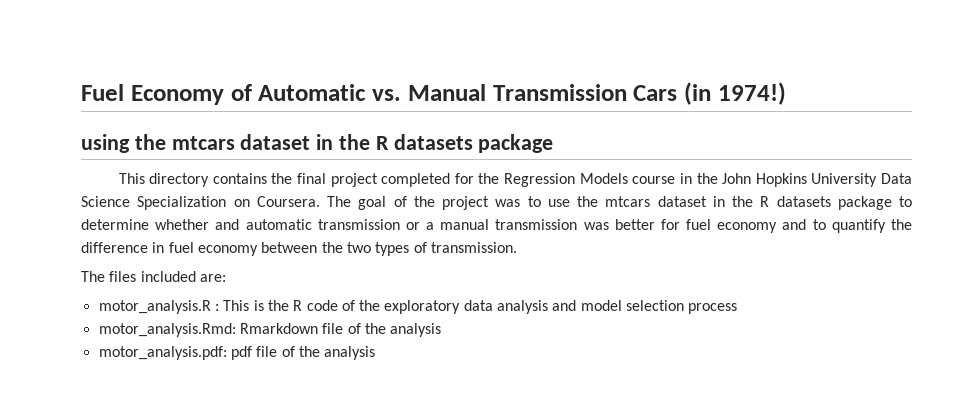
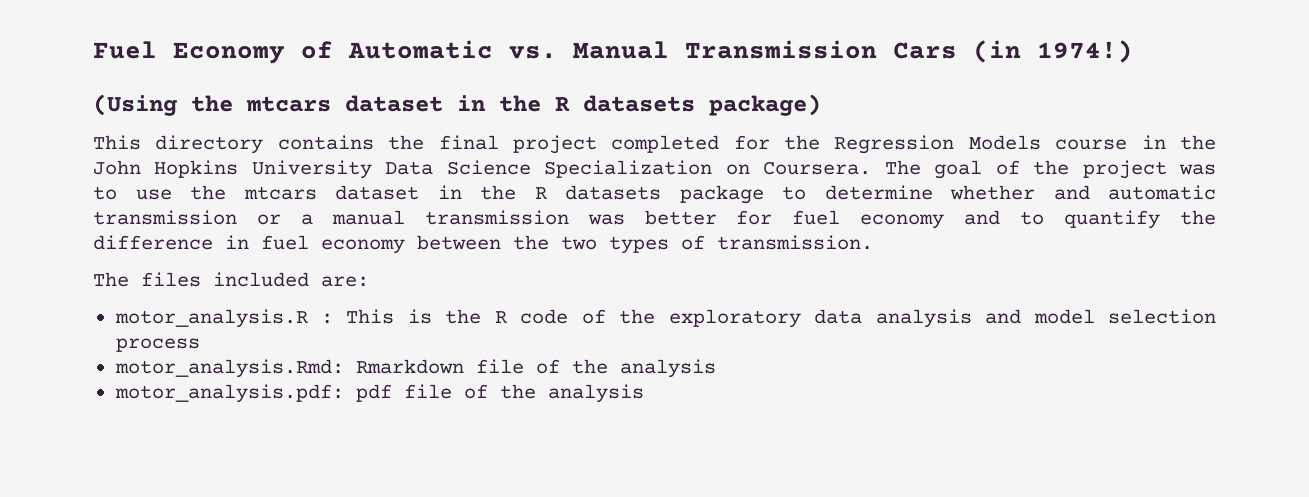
[81,134,554,153] using the mtcars dataset in the R datasets package -> [93,94,821,116] (Using the mtcars dataset in the R datasets package)

